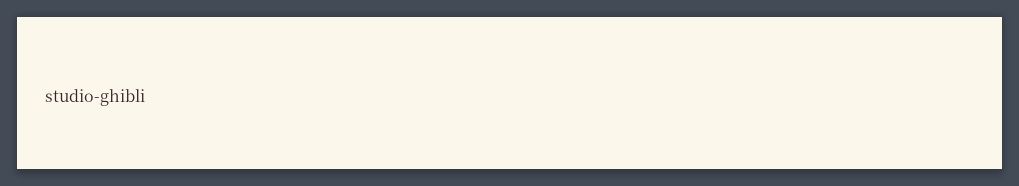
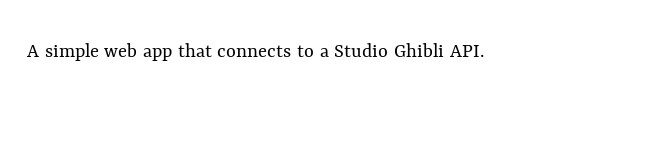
[45,89,145,106] studio-ghibli -> [27,43,484,61] A simple web app that connects to a Studio Ghibli API.

